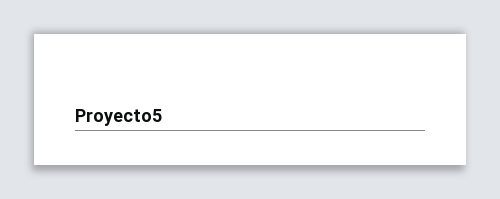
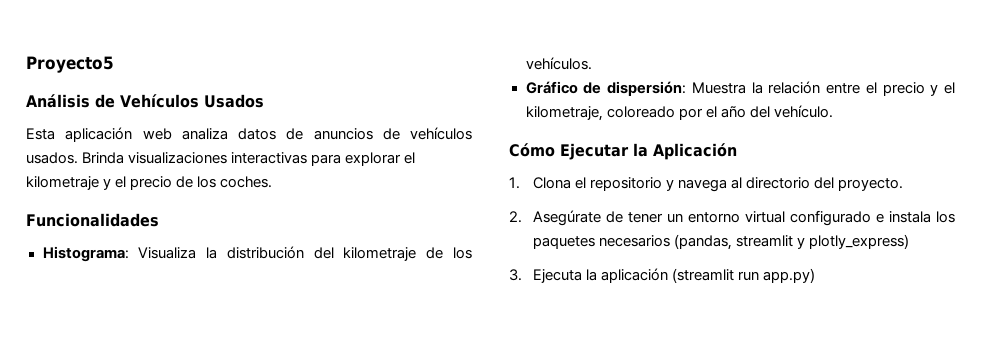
(162, 117) none -> [26,94,264,108] [26,127,472,142] [26,152,416,166] [26,176,273,190] [26,213,159,227] [42,246,472,262] [525,57,592,70] [525,81,955,96] [525,105,833,121] [509,143,737,160] [509,177,904,192] [509,210,955,226] [532,234,909,250] [509,268,815,283] // Análisis de Vehículos Usados // Esta aplicación web analiza datos de anuncios de vehículos usados. Brinda visualizaciones interactivas para explorar el kilometraje y el precio de los coches. // Funcionalidades // Histograma: Visualiza la distribución del kilometraje de los vehículos. // Gráfico de dispersión: Muestra la relación entre el precio y el kilometraje, coloreado por el año del vehículo. // Cómo Ejecutar la Aplicación // 1. Clona el repositorio y navega al directorio del proyecto. // 2. Asegúrate de tener un entorno virtual configurado e instala los paquetes necesarios (pandas, streamlit y plotly_express) // 3. Ejecuta la aplicación (streamlit run app.py)

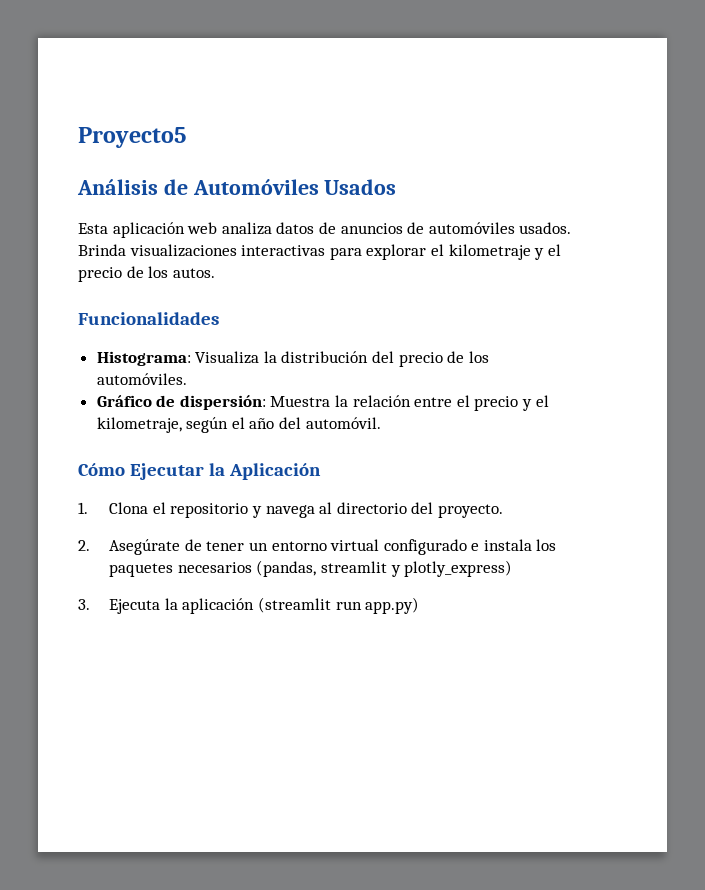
[120,94,199,108] Vehículos -> [192,179,319,195] Automóviles
[410,127,472,140] vehículos -> [428,222,515,234] automóviles
[220,176,273,188] coches. -> [172,268,215,278] autos.
[343,247,472,261] [525,57,592,70] kilometraje de los vehículos. -> [398,351,489,367] [96,373,187,385] precio de los automóviles.
[606,106,703,120] coloreado por -> [186,417,229,433] según
[773,105,833,118] vehículo. -> [305,417,381,429] automóvil.

